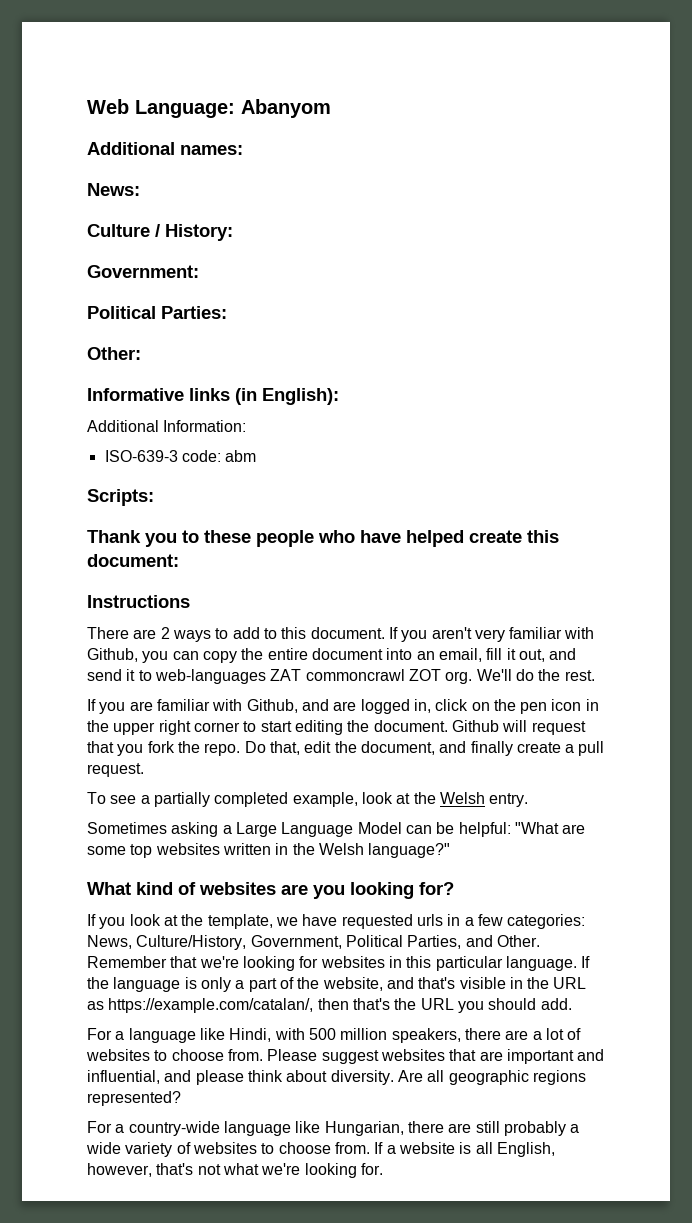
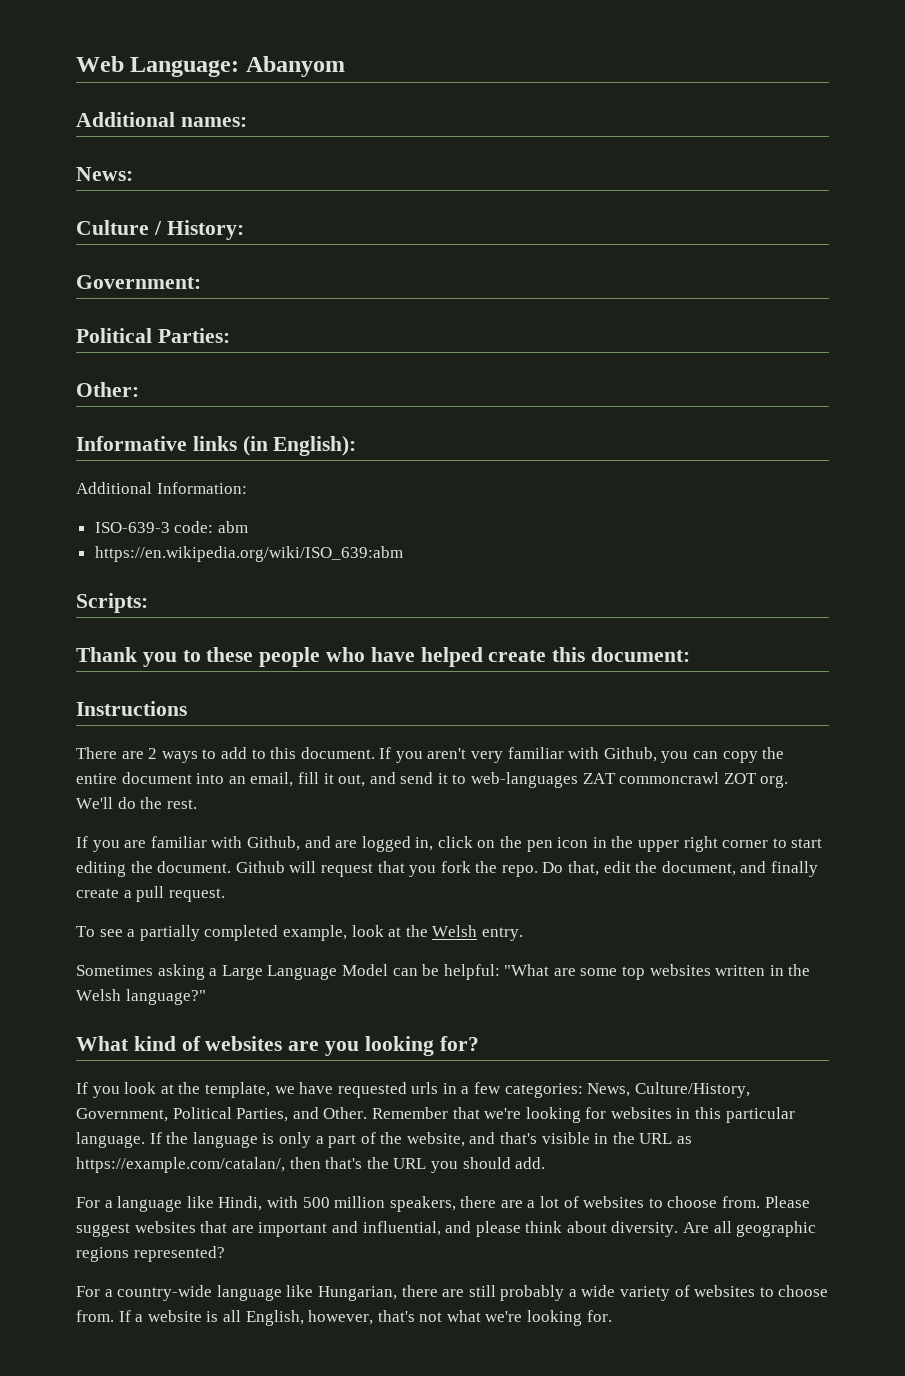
(257, 456) none -> [94,546,403,562] // https://en.wikipedia.org/wiki/ISO_639:abm

